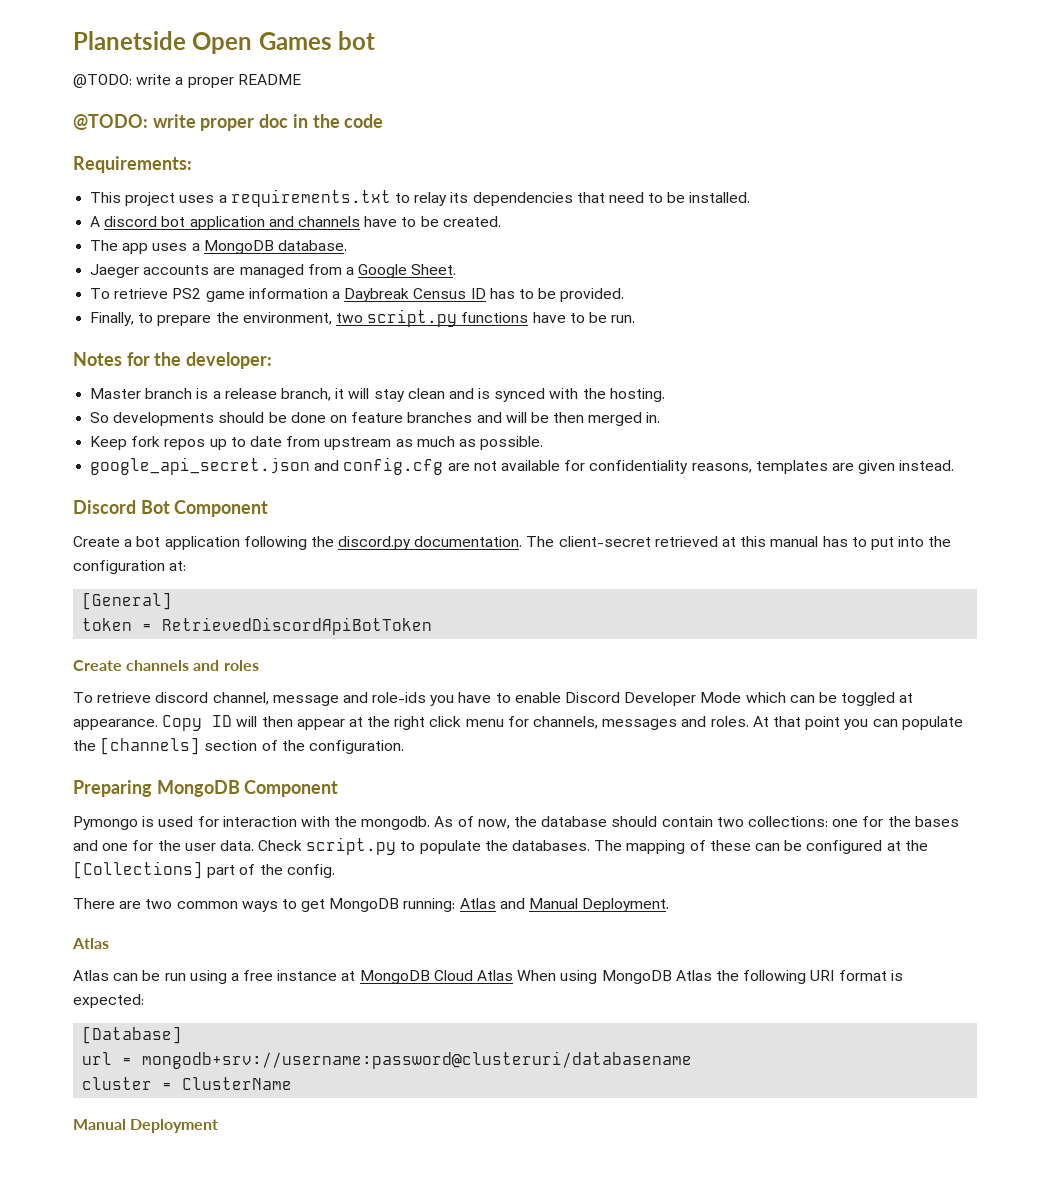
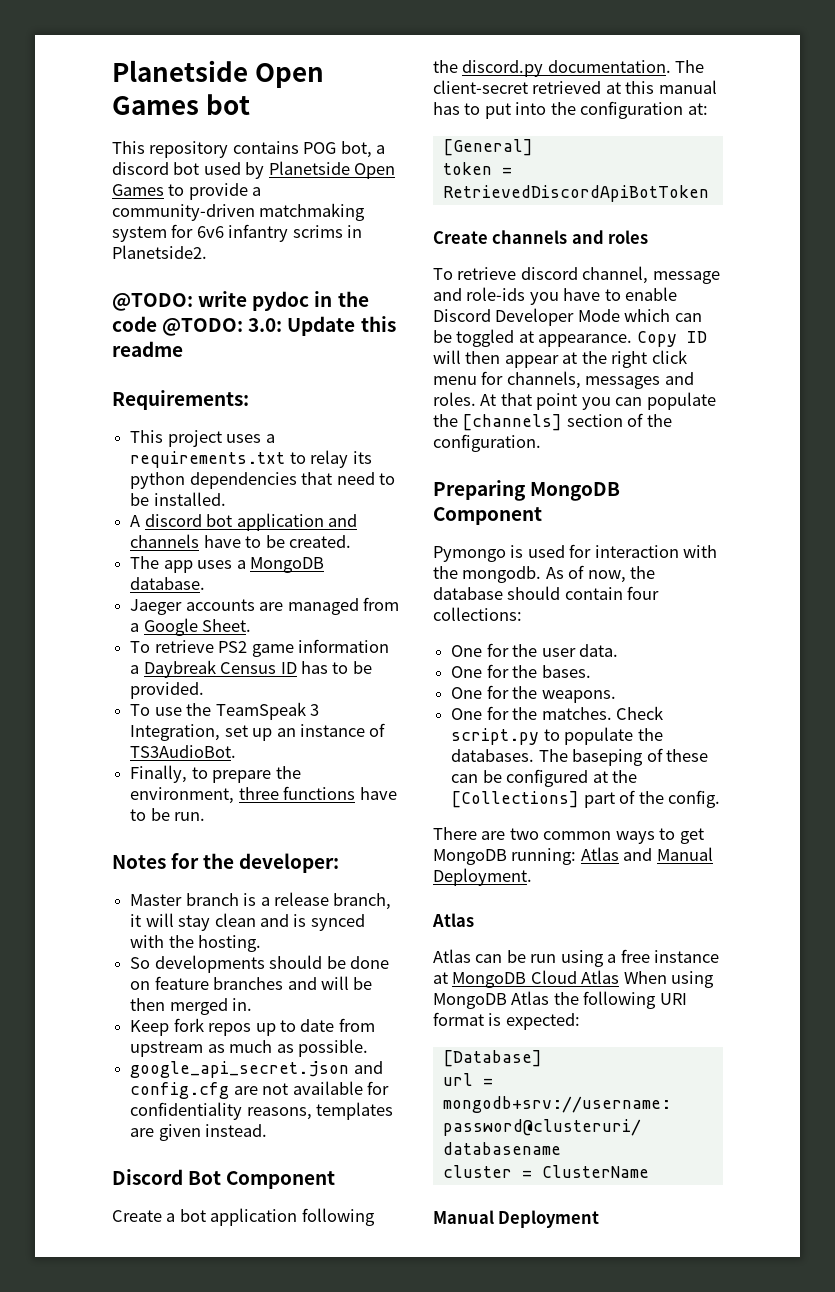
[73,74,301,88] [73,114,289,131] @TODO: write a proper README // @TODO: write proper doc -> [112,141,386,158] [112,161,396,179] [112,183,262,200] [112,203,366,221] [112,224,363,242] [112,245,207,259] [112,291,310,311] This repository contains POG bot, a discord bot used by Planetside Open Games to provide a community-driven matchmaking system for 6v6 infantry scrims in Planetside2. // @TODO: write pydoc
(384, 121) none -> [162,316,396,336] [112,341,183,357] @TODO: 3.0: Update this readme
(469, 197) none -> [130,472,186,489] python
(625, 295) none -> [130,702,319,720] [130,723,386,741] [130,745,237,758] // To use the TeamSpeak 3 Integration, set up an instance of TS3AudioBot.
[335,309,458,327] two script.py -> [238,787,279,800] three
[716,817,744,827] two -> [627,586,660,600] four
[832,816,959,827] [73,840,254,851] one for the bases and one for the user data. -> [451,643,618,657] [451,664,591,678] [451,685,616,703] [451,706,612,720] // One for the user data. // One for the bases. // One for the weapons. // One for the matches.
[626,840,686,854] mapping -> [572,749,644,766] baseping

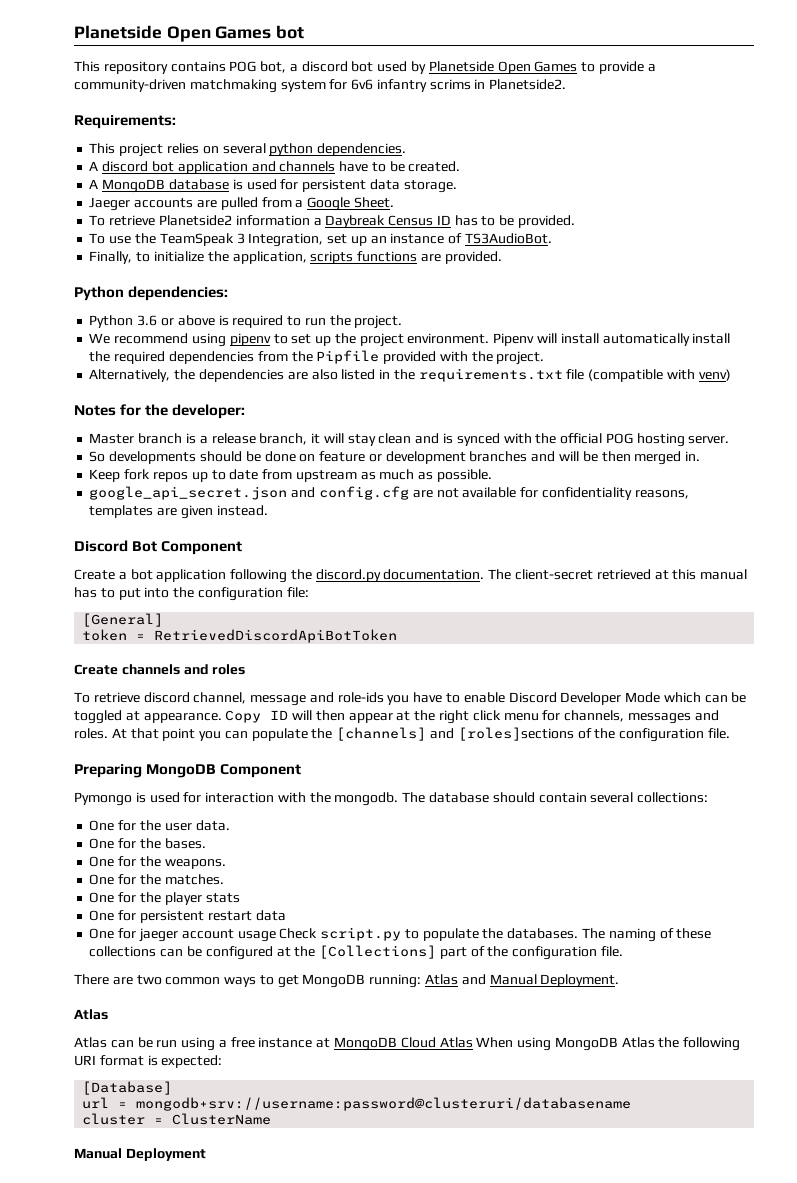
[112,291,369,311] [112,316,396,336] [112,341,183,357] [112,390,249,410] [130,430,275,447] [130,450,372,468] [130,472,395,489] [130,492,226,506] @TODO: write pydoc in the code @TODO: 3.0: Update this readme // Requirements: // This project uses a requirements.txt to relay its python dependencies that need to be installed. -> [74,115,176,129] [89,143,407,157] Requirements: // This project relies on several python dependencies.
[130,556,324,573] [130,577,206,590] The app uses a MongoDB database. -> [89,179,457,193] A MongoDB database is used for persistent data storage.
[287,598,359,615] managed -> [220,197,258,210] pulled
[218,641,294,657] PS2 game -> [158,215,232,226] Planetside2
[212,766,301,783] [130,786,397,804] [130,808,206,821] prepare the environment, three functions have to be run. -> [153,251,502,264] [74,286,229,301] [89,315,403,329] [89,333,731,347] [89,350,545,365] [89,368,731,382] initialize the application, scripts functions are provided. // Python dependencies: // Python 3.6 or above is required to run the project. // We recommend using pipenv to set up the project environment. Pipenv will install automatically install the required dependencies from the Pipfile provided with the project. // Alternatively, the dependencies are also listed in the requirements.txt file (compatible with venv)
[198,935,262,952] hosting. -> [560,433,730,447] official POG hosting server.
(209, 983) none -> [368,451,466,464] or development
[687,103,708,115] at: -> [286,587,309,598] file:
[566,413,672,427] [433,434,541,452] section of the configuration. -> [430,727,730,742] and [roles]sections of the configuration file.
[545,565,656,583] As of now, the -> [402,792,426,803] The
[627,586,660,600] four -> [590,792,634,803] several
(612, 713) none -> [89,892,240,905] [89,910,286,923] [89,928,276,942] // One for the player stats // One for persistent restart data // One for jaeger account usage
[572,749,644,766] baseping -> [608,928,656,942] naming
(708, 755) none -> [89,946,157,957] collections
[667,790,720,808] config. -> [512,946,623,960] configuration file.

